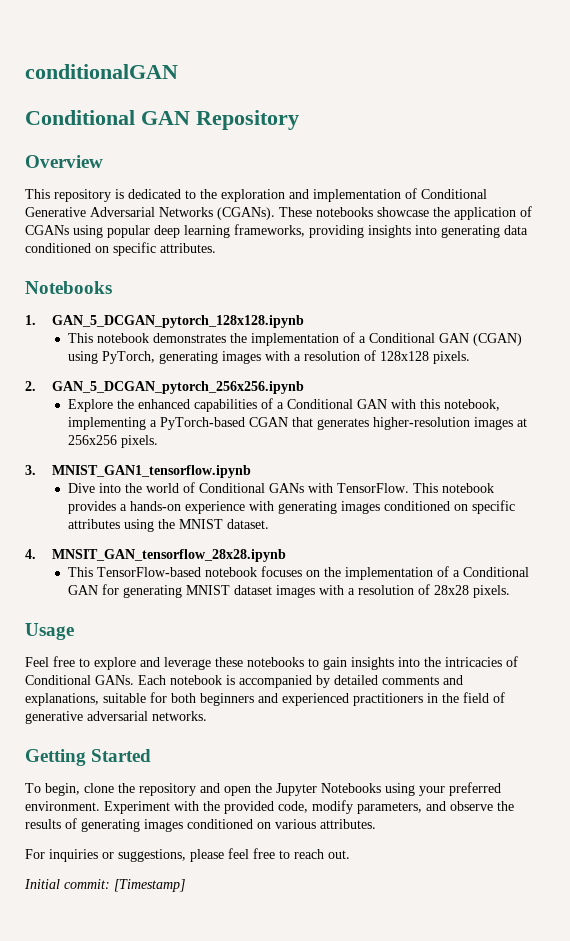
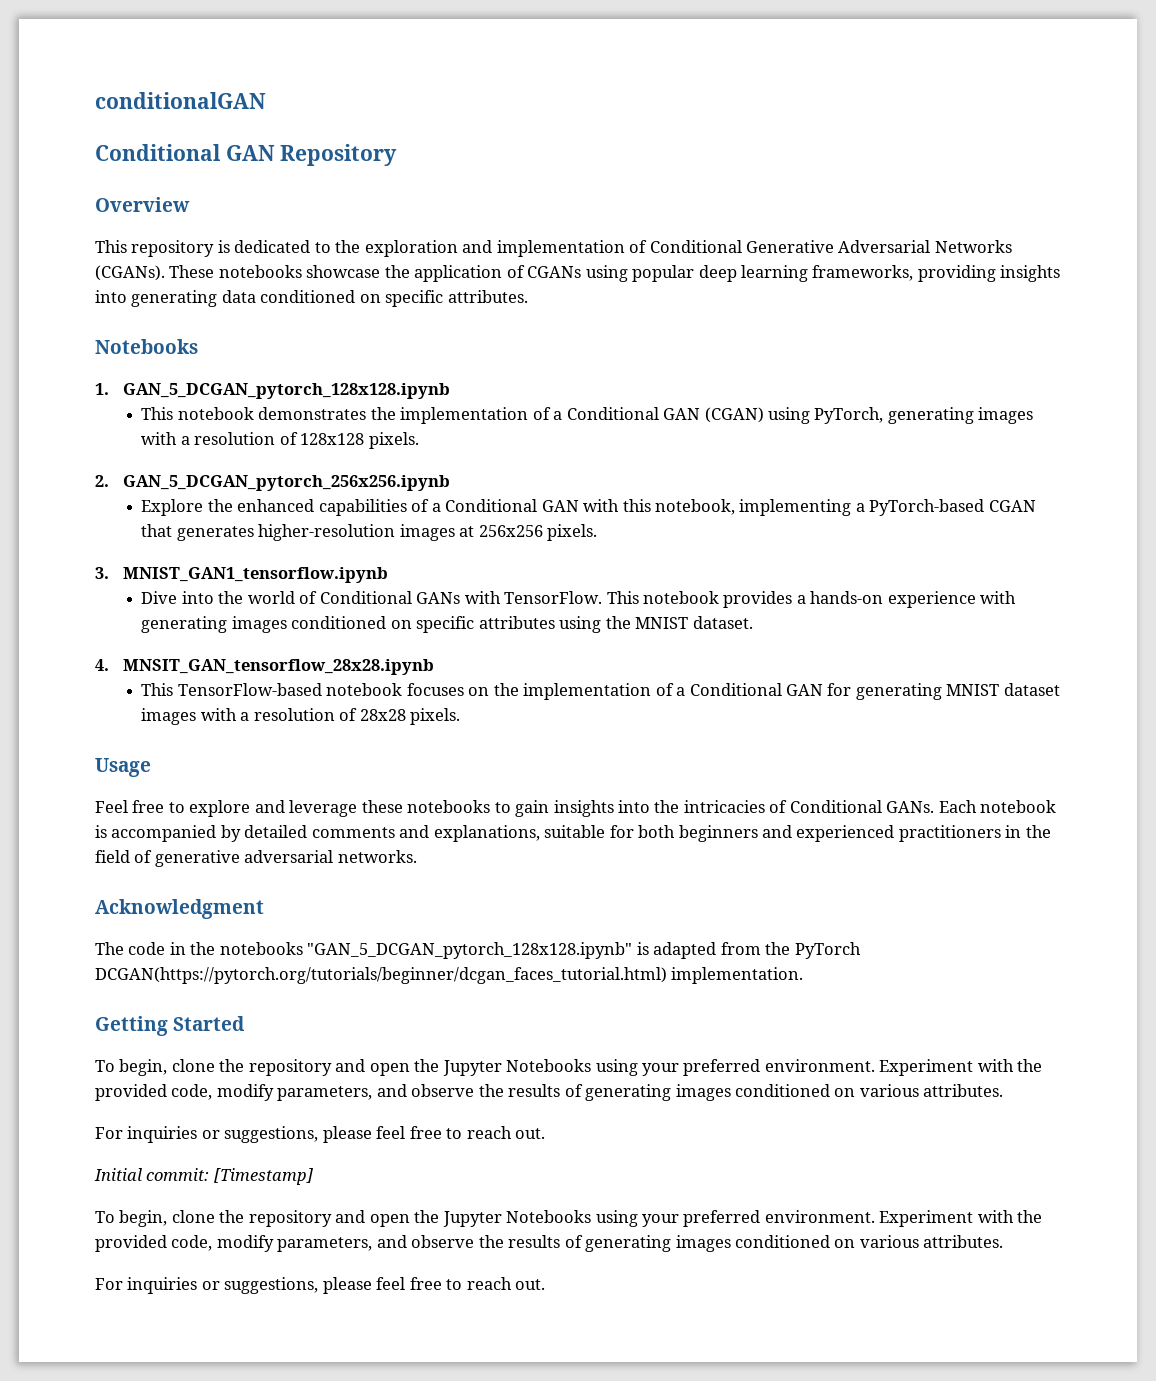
(207, 716) none -> [95,899,264,919] [95,942,861,959] [95,967,804,984] // Acknowledgment // The code in the notebooks "GAN_5_DCGAN_pytorch_128x128.ipynb" is adapted from the PyTorch DCGAN(https://pytorch.org/tutorials/beginner/dcgan_faces_tutorial.html) implementation.
(185, 885) none -> [95,1210,1043,1227] [95,1235,1004,1252] [95,1277,546,1294] // To begin, clone the repository and open the Jupyter Notebooks using your preferred environment. Experiment with the provided code, modify parameters, and observe the results of generating images conditioned on various attributes. // For inquiries or suggestions, please feel free to reach out.

